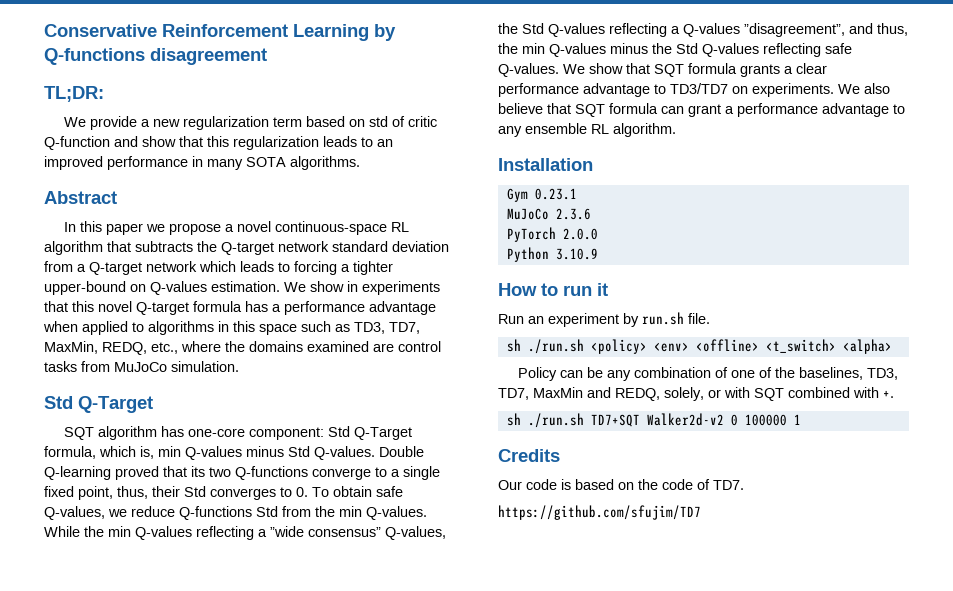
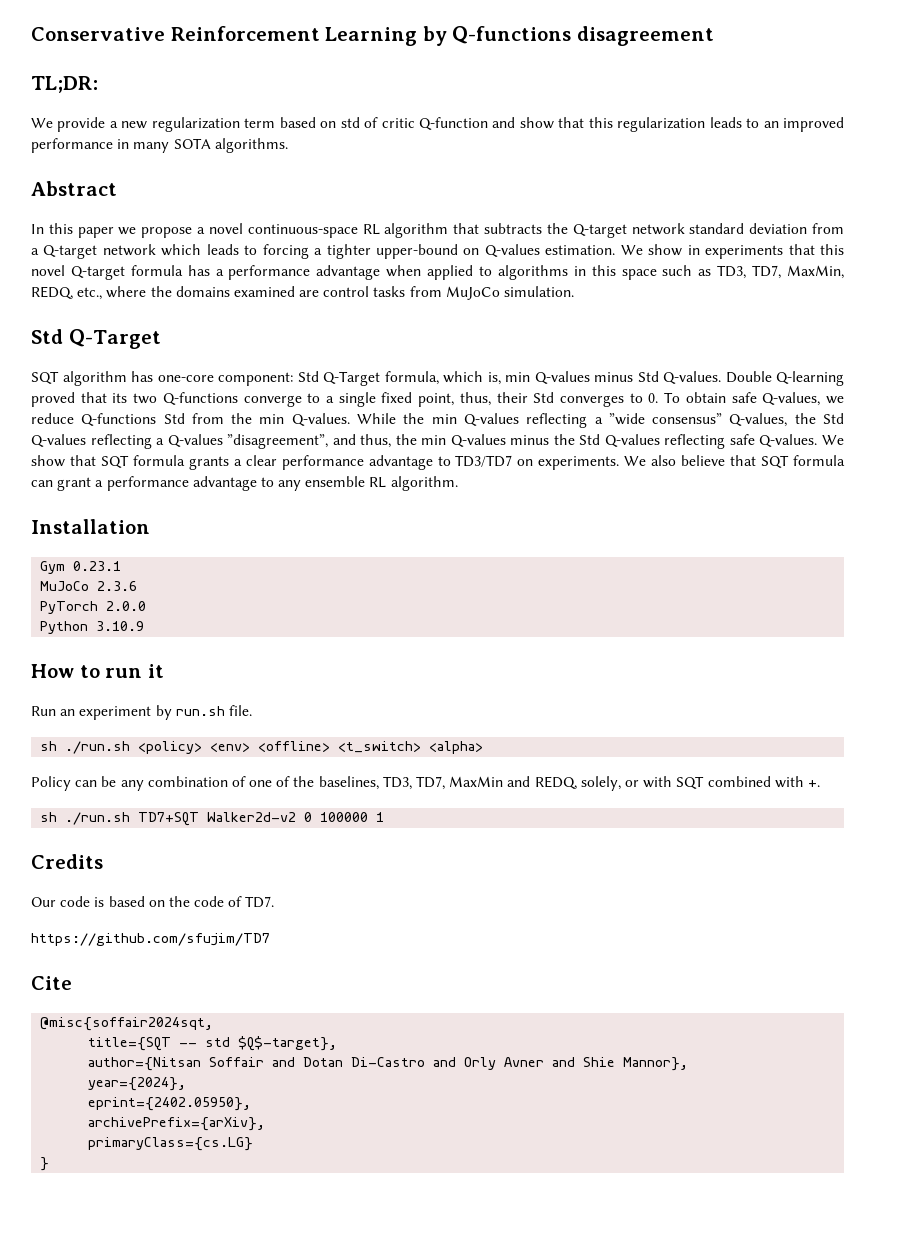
(701, 512) none -> [31,976,72,990] [40,1017,214,1031] [88,1036,338,1051] [88,1057,689,1071] [88,1077,187,1091] [88,1097,252,1111] [88,1117,266,1131] [88,1137,254,1151] [40,1157,50,1171] // Cite // @misc{soffair2024sqt, // title={SQT -- std $Q$-target}, // author={Nitsan Soffair and Dotan Di-Castro and Orly Avner and Shie Mannor}, // year={2024}, // eprint={2402.05950}, // archivePrefix={arXiv}, // primaryClass={cs.LG} // }

